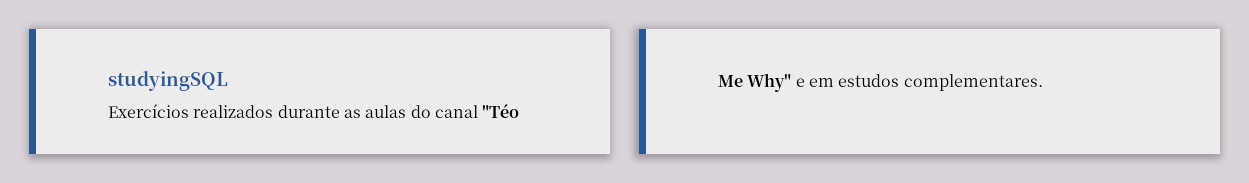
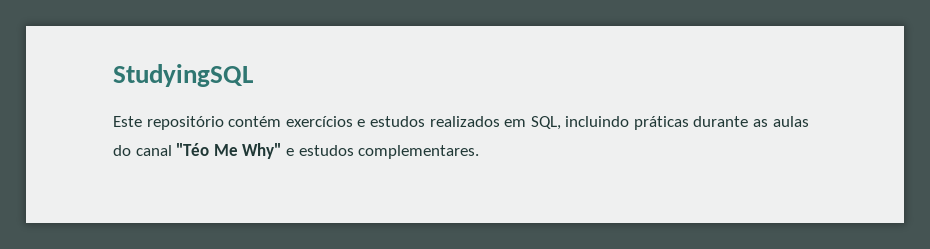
[108,71,228,91] [108,104,274,118] studyingSQL // Exercícios realizados -> [113,64,253,87] [113,116,689,130] StudyingSQL // Este repositório contém exercícios e estudos realizados em SQL, incluindo práticas
[808,78,834,87] em -> (294, 152) none

